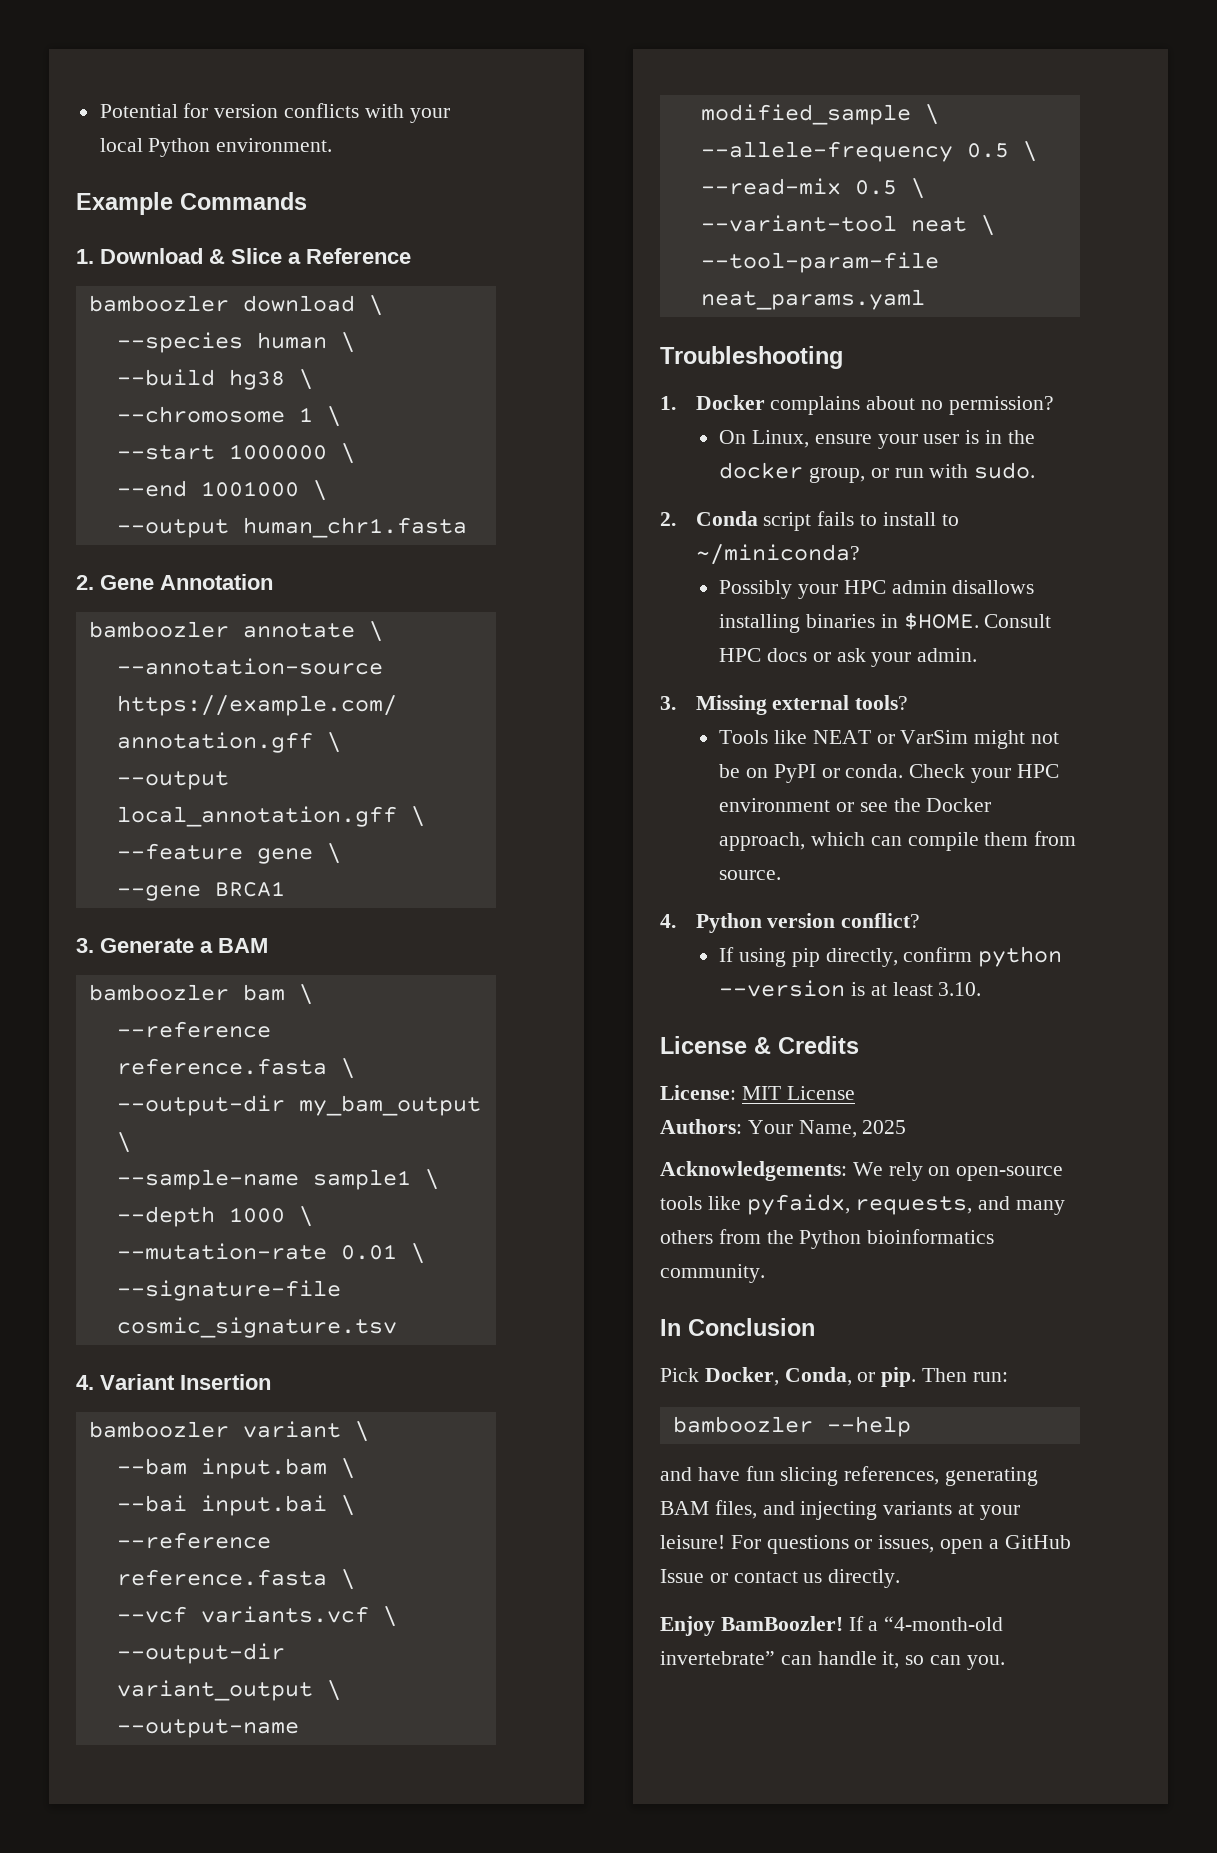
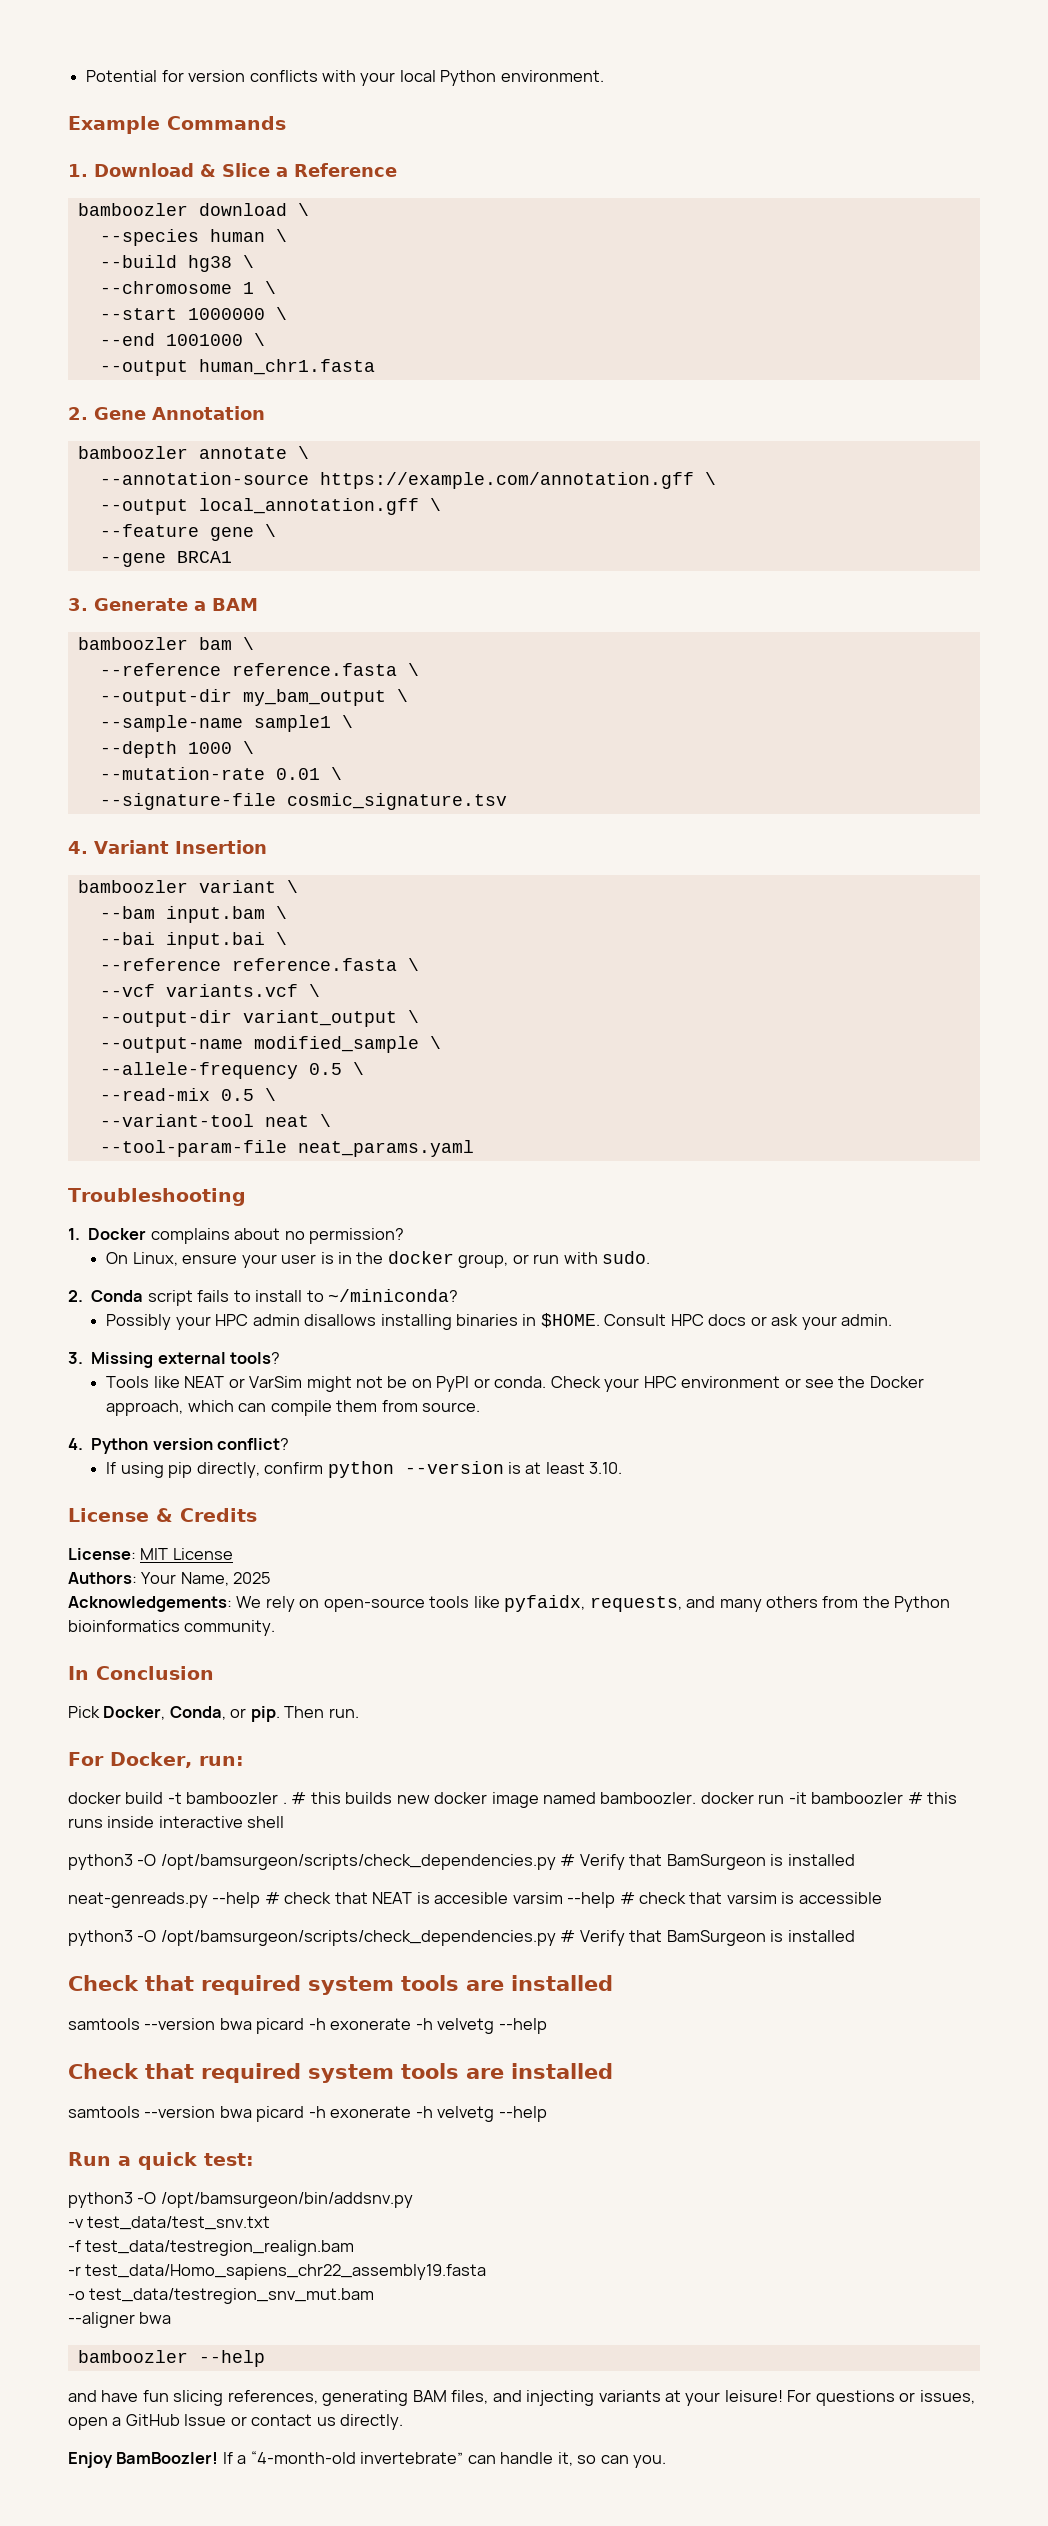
[972,1372,1008,1382] run: -> [328,1708,359,1718] [68,1752,244,1768] [68,1792,958,1808] [68,1816,285,1828] [68,1854,855,1870] [68,1892,882,1908] [68,1930,855,1946] [68,1975,613,1995] [68,2018,547,2034] [68,2063,613,2083] [68,2106,547,2122] [68,2152,254,2170] [68,2192,413,2208] [68,2216,271,2230] [68,2240,355,2256] [68,2264,487,2280] [68,2288,375,2304] [68,2312,172,2328] run. // For Docker, run: // docker build -t bamboozler . # this builds new docker image named bamboozler. docker run -it bamboozler # this runs inside interactive shell // python3 -O /opt/bamsurgeon/scripts/check_dependencies.py # Verify that BamSurgeon is installed // neat-genreads.py --help # check that NEAT is accesible varsim --help # check that varsim is accessible // python3 -O /opt/bamsurgeon/scripts/check_dependencies.py # Verify that BamSurgeon is installed // Check that required system tools are installed // samtools --version bwa picard -h exonerate -h velvetg --help // Check that required system tools are installed // samtools --version bwa picard -h exonerate -h velvetg --help // Run a quick test: // python3 -O /opt/bamsurgeon/bin/addsnv.py // -v test_data/test_snv.txt // -f test_data/testregion_realign.bam // -r test_data/Homo_sapiens_chr22_assembly19.fasta // -o test_data/testregion_snv_mut.bam // --aligner bwa

